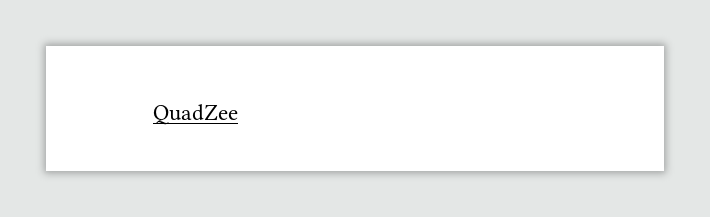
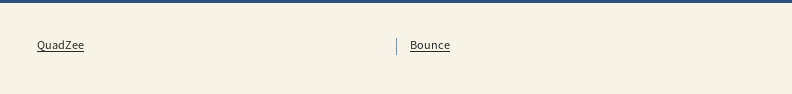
(238, 114) none -> [410,41,450,49] // Bounce

